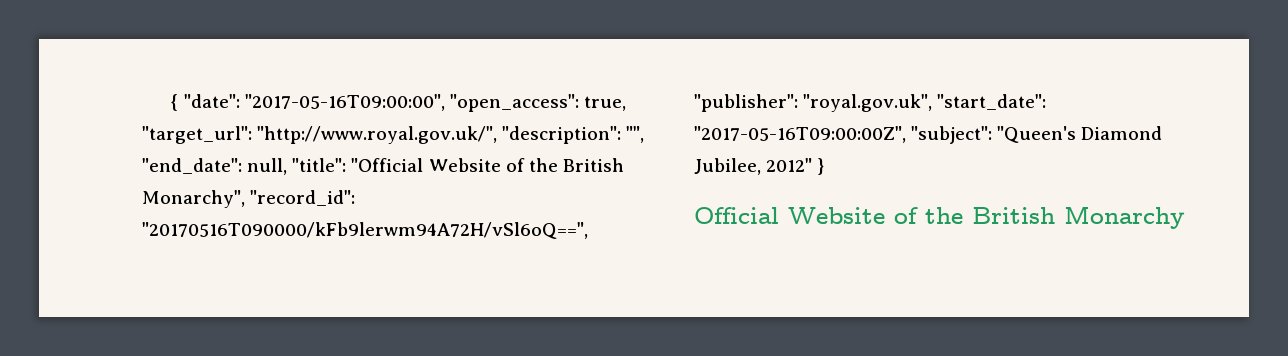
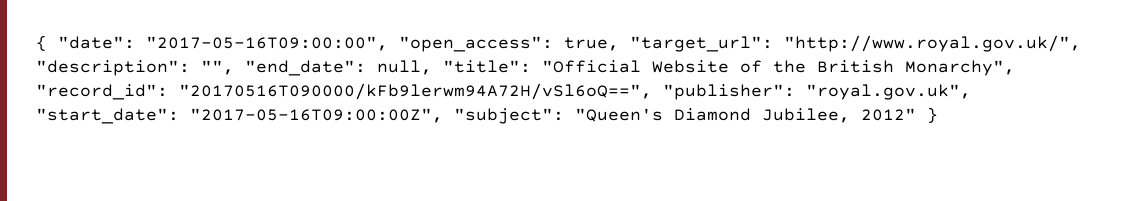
[694,206,1185,229] // Official Website of the British Monarchy -> (938, 115) none

